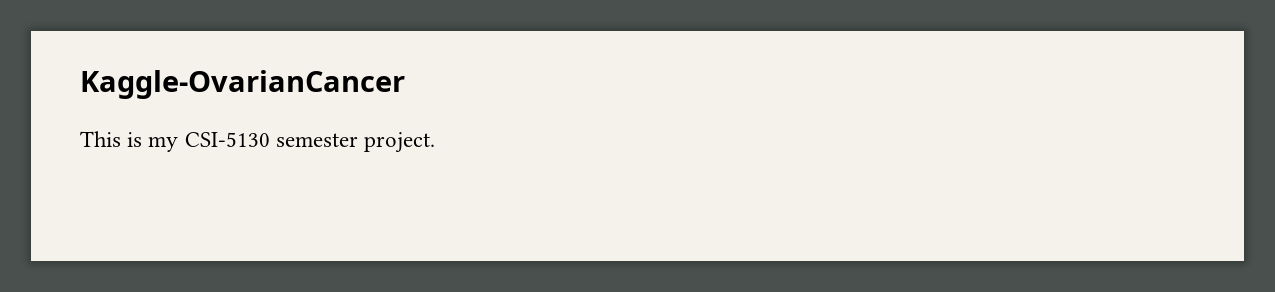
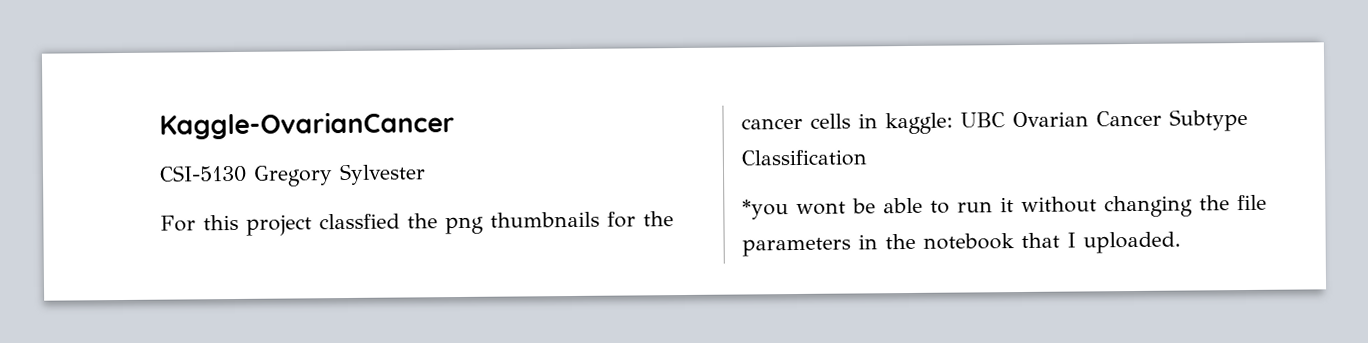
[80,131,436,153] This is my CSI-5130 semester project. -> [159,163,426,187] [160,211,674,236] [741,108,1248,135] [741,149,867,167] [742,194,1267,220] [742,231,1181,257] CSI-5130 Gregory Sylvester // For this project classfied the png thumbnails for the cancer cells in kaggle: UBC Ovarian Cancer Subtype Classification // *you wont be able to run it without changing the file parameters in the notebook that I uploaded.

